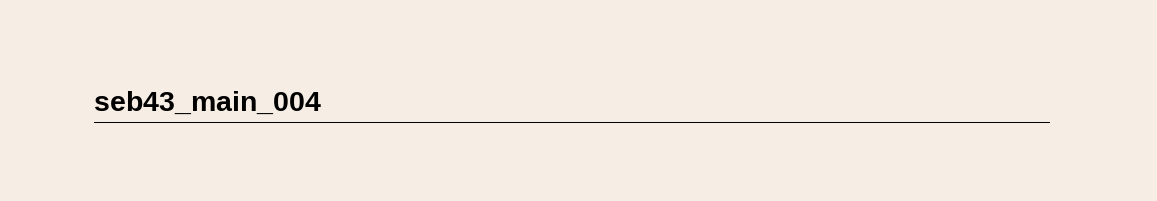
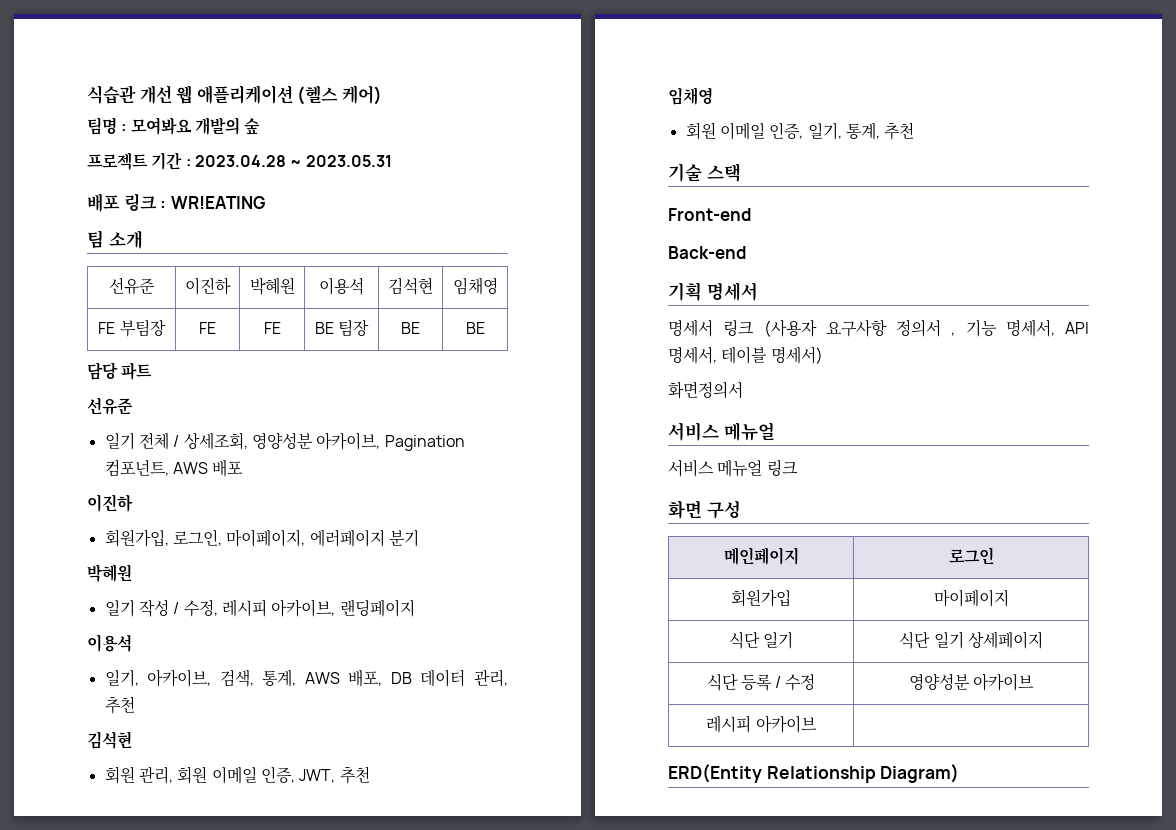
[94,91,321,115] seb43_main_004 -> [87,85,382,105] [87,117,261,135] [87,152,392,170] [87,193,265,212] [87,230,143,249] [109,277,155,295] [185,277,231,295] [249,277,295,295] [319,277,364,295] [388,277,433,295] [452,277,498,295] [98,319,166,337] [199,322,216,334] [263,322,281,334] [314,319,370,337] [401,322,420,334] [465,322,485,334] [87,362,153,380] [87,397,133,415] [104,432,465,451] [104,459,244,477] [87,494,133,512] [104,529,419,547] [87,564,132,582] [104,599,415,617] [87,634,132,652] [104,669,509,687] [104,696,135,714] [87,731,132,749] [104,766,370,784] [668,87,713,105] [685,122,915,140] [668,163,741,182] [668,208,751,221] [668,246,746,259] [668,282,758,301] [668,319,1089,337] [668,346,823,364] [668,381,743,399] [668,422,775,441] [668,459,798,477] [668,500,741,519] [723,547,799,565] [948,547,994,565] [731,589,791,607] [933,589,1009,607] [728,631,794,649] [899,631,1043,649] [706,673,816,691] [908,673,1035,691] [706,715,817,733] [668,764,960,783] 식습관 개선 웹 애플리케이션 (헬스 케어) // 팀명 : 모여봐요 개발의 숲 // 프로젝트 기간 : 2023.04.28 ~ 2023.05.31 // 배포 링크 : WR!EATING // 팀 소개 // 선유준 | 이진하 | 박혜원 | 이용석 | 김석현 | 임채영 // FE 부팀장 | FE | FE | BE 팀장 | BE | BE // 담당 파트 // 선유준 // 일기 전체 / 상세조회, 영양성분 아카이브, Pagination 컴포넌트, AWS 배포 // 이진하 // 회원가입, 로그인, 마이페이지, 에러페이지 분기 // 박혜원 // 일기 작성 / 수정, 레시피 아카이브, 랜딩페이지 // 이용석 // 일기, 아카이브, 검색, 통계, AWS 배포, DB 데이터 관리, 추천 // 김석현 // 회원 관리, 회원 이메일 인증, JWT, 추천 // 임채영 // 회원 이메일 인증, 일기, 통계, 추천 // 기술 스택 // Front-end // Back-end // 기획 명세서 // 명세서 링크 (사용자 요구사항 정의서 , 기능 명세서, API 명세서, 테이블 명세서) // 화면정의서 // 서비스 메뉴얼 // 서비스 메뉴얼 링크 // 화면 구성 // 메인페이지 | 로그인 // 회원가입 | 마이페이지 // 식단 일기 | 식단 일기 상세페이지 // 식단 등록 / 수정 | 영양성분 아카이브 // 레시피 아카이브 | // ERD(Entity Relationship Diagram)

